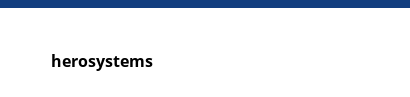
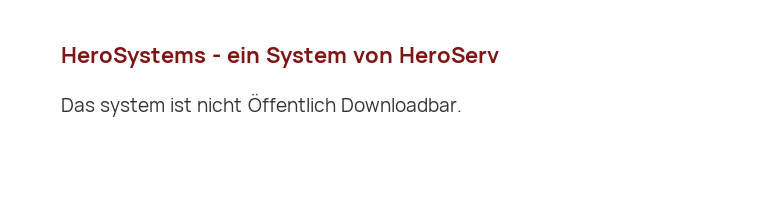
[51,54,153,71] herosystems -> [61,47,499,68] [61,93,462,117] HeroSystems - ein System von HeroServ // Das system ist nicht Öffentlich Downloadbar.

